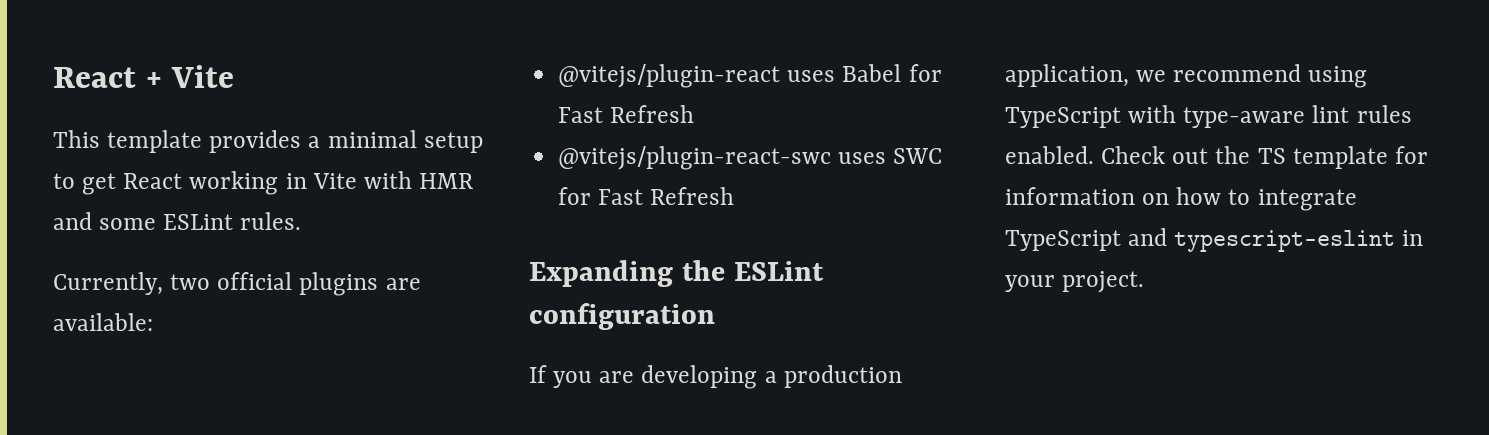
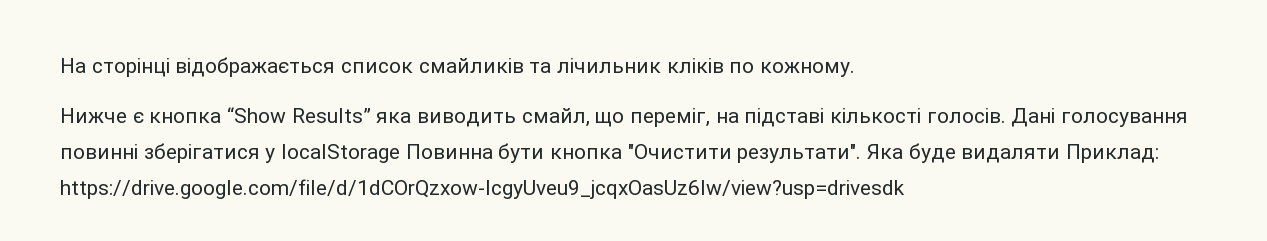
[53,65,234,88] [53,130,483,153] [53,171,474,195] [53,212,302,230] [53,272,421,296] [53,313,153,331] [558,64,942,88] [558,105,695,123] [558,146,943,170] [558,187,735,205] [529,260,824,287] [529,303,715,330] [529,365,902,389] [1005,64,1368,88] [1005,105,1412,128] [1005,146,1428,169] [1005,187,1357,211] [1005,228,1424,252] [1005,271,1145,293] React + Vite // This template provides a minimal setup to get React working in Vite with HMR and some ESLint rules. // Currently, two official plugins are available: // @vitejs/plugin-react uses Babel for Fast Refresh // @vitejs/plugin-react-swc uses SWC for Fast Refresh // Expanding the ESLint configuration // If you are developing a production application, we recommend using TypeScript with type-aware lint rules enabled. Check out the TS template for information on how to integrate TypeScript and typescript-eslint in your project. -> [60,57,856,77] [60,107,1189,127] [60,143,1160,163] [60,179,905,199] На сторінці відображається список смайликів та лічильник кліків по кожному. // Нижче є кнопка “Show Results” яка виводить смайл, що переміг, на підставі кількості голосів. Дані голосування повинні зберігатися у localStorage Повинна бути кнопка "Очистити результати". Яка буде видаляти Приклад: https://drive.google.com/file/d/1dCOrQzxow-IcgyUveu9_jcqxOasUz6lw/view?usp=drivesdk

